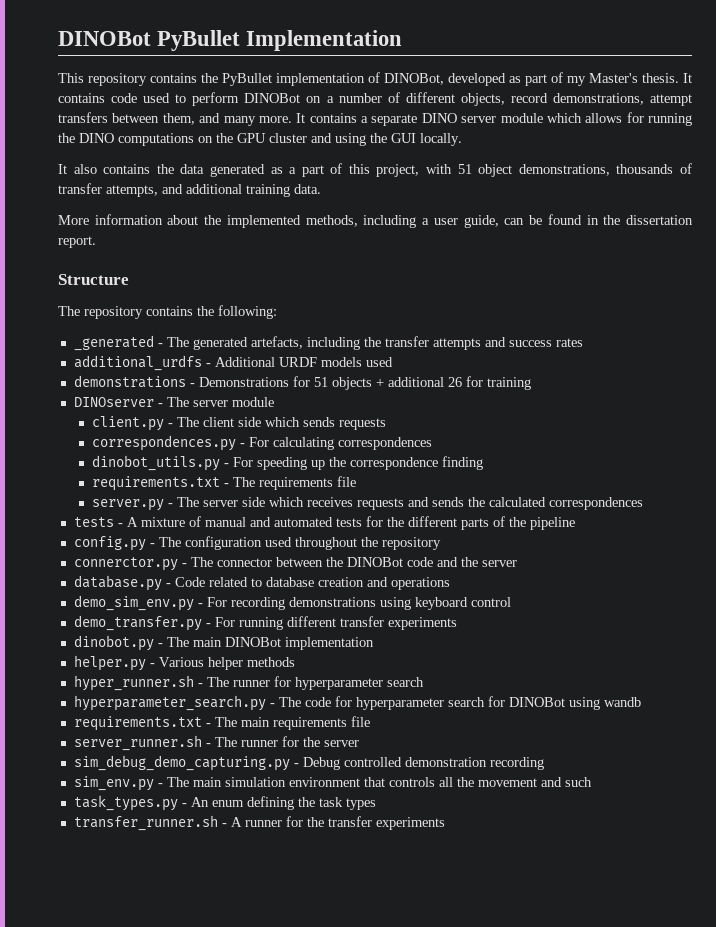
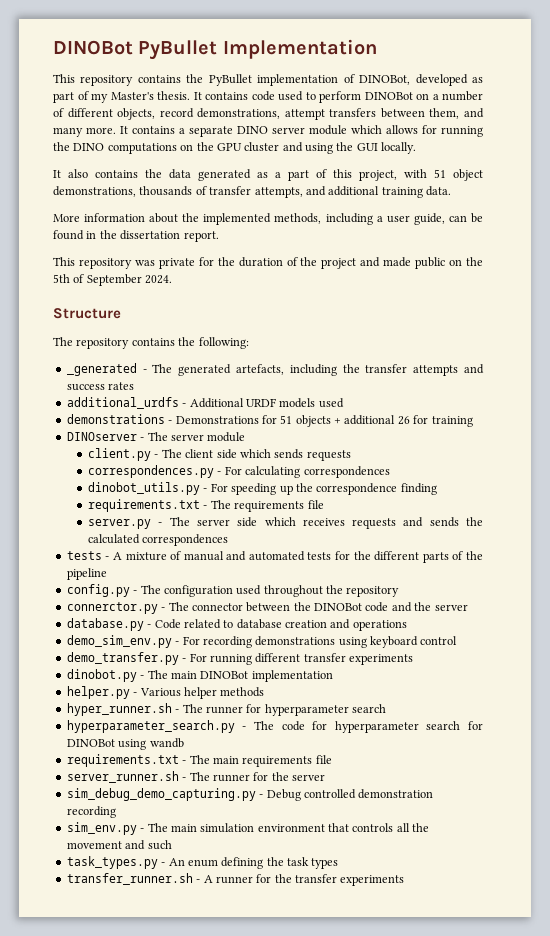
(96, 242) none -> [53,257,483,269] [53,274,173,286] // This repository was private for the duration of the project and made public on the 5th of September 2024.

